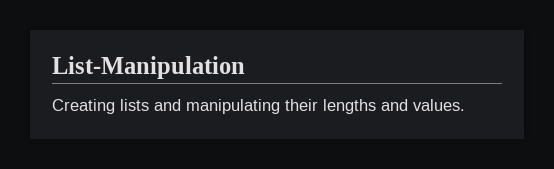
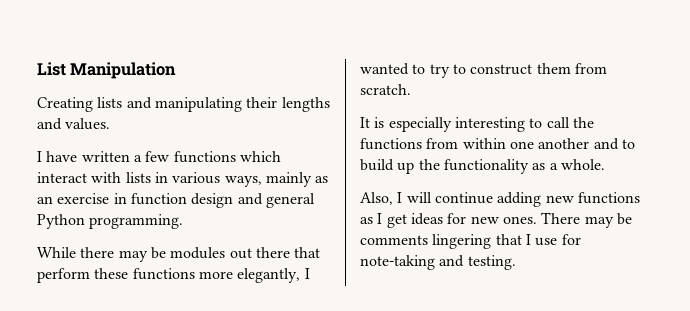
[52,56,245,79] List-Manipulation -> [37,62,177,79] List Manipulation
(465, 105) none -> [37,151,281,163] [37,172,329,187] [37,193,315,208] [37,214,184,229] [37,247,321,262] [37,268,310,283] [360,63,607,78] [360,84,411,95] [360,117,594,132] [360,138,635,150] [360,159,605,174] [360,192,640,207] [360,212,632,228] [360,234,581,249] [360,255,516,270] // I have written a few functions which interact with lists in various ways, mainly as an exercise in function design and general Python programming. // While there may be modules out there that perform these functions more elegantly, I wanted to try to construct them from scratch. // It is especially interesting to call the functions from within one another and to build up the functionality as a whole. // Also, I will continue adding new functions as I get ideas for new ones. There may be comments lingering that I use for note-taking and testing.

